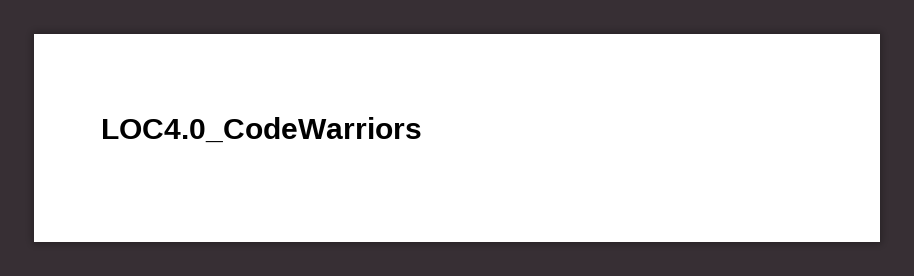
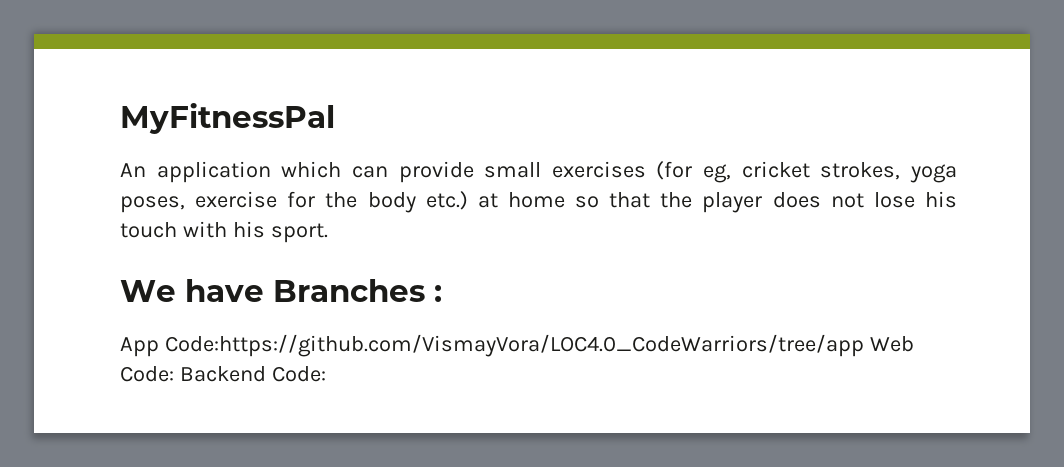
[101,117,422,143] LOC4.0_CodeWarriors -> [120,103,335,134] [120,161,957,183] [120,191,957,213] [120,221,328,243] [120,279,442,302] [120,334,914,357] [120,366,326,382] MyFitnessPal // An application which can provide small exercises (for eg, cricket strokes, yoga poses, exercise for the body etc.) at home so that the player does not lose his touch with his sport. // We have Branches : // App Code:https://github.com/VismayVora/LOC4.0_CodeWarriors/tree/app Web Code: Backend Code:

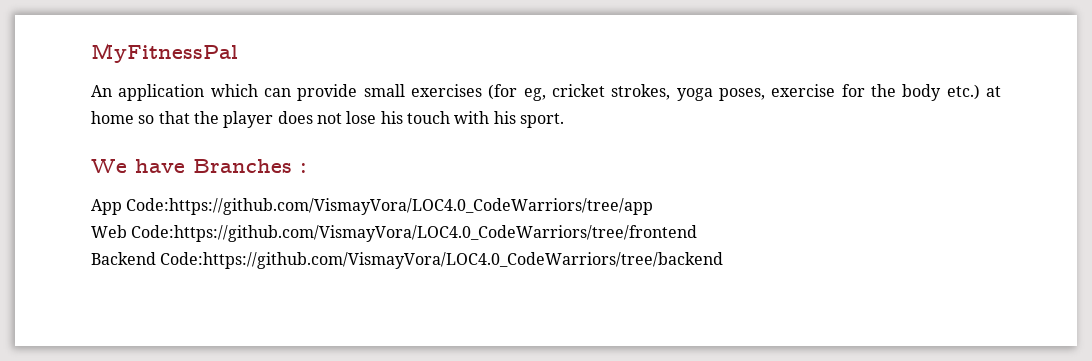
[869,336,914,352] [120,366,326,382] Web Code: Backend Code: -> [91,225,698,242] [91,252,724,269] // Web Code:https://github.com/VismayVora/LOC4.0_CodeWarriors/tree/frontend // Backend Code:https://github.com/VismayVora/LOC4.0_CodeWarriors/tree/backend

